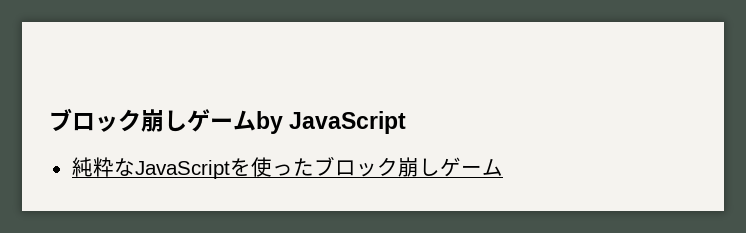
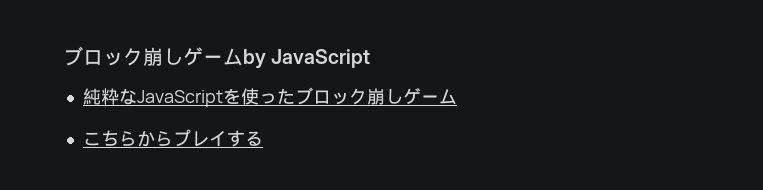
(503, 167) none -> [82,129,263,147] // こちらからプレイする

